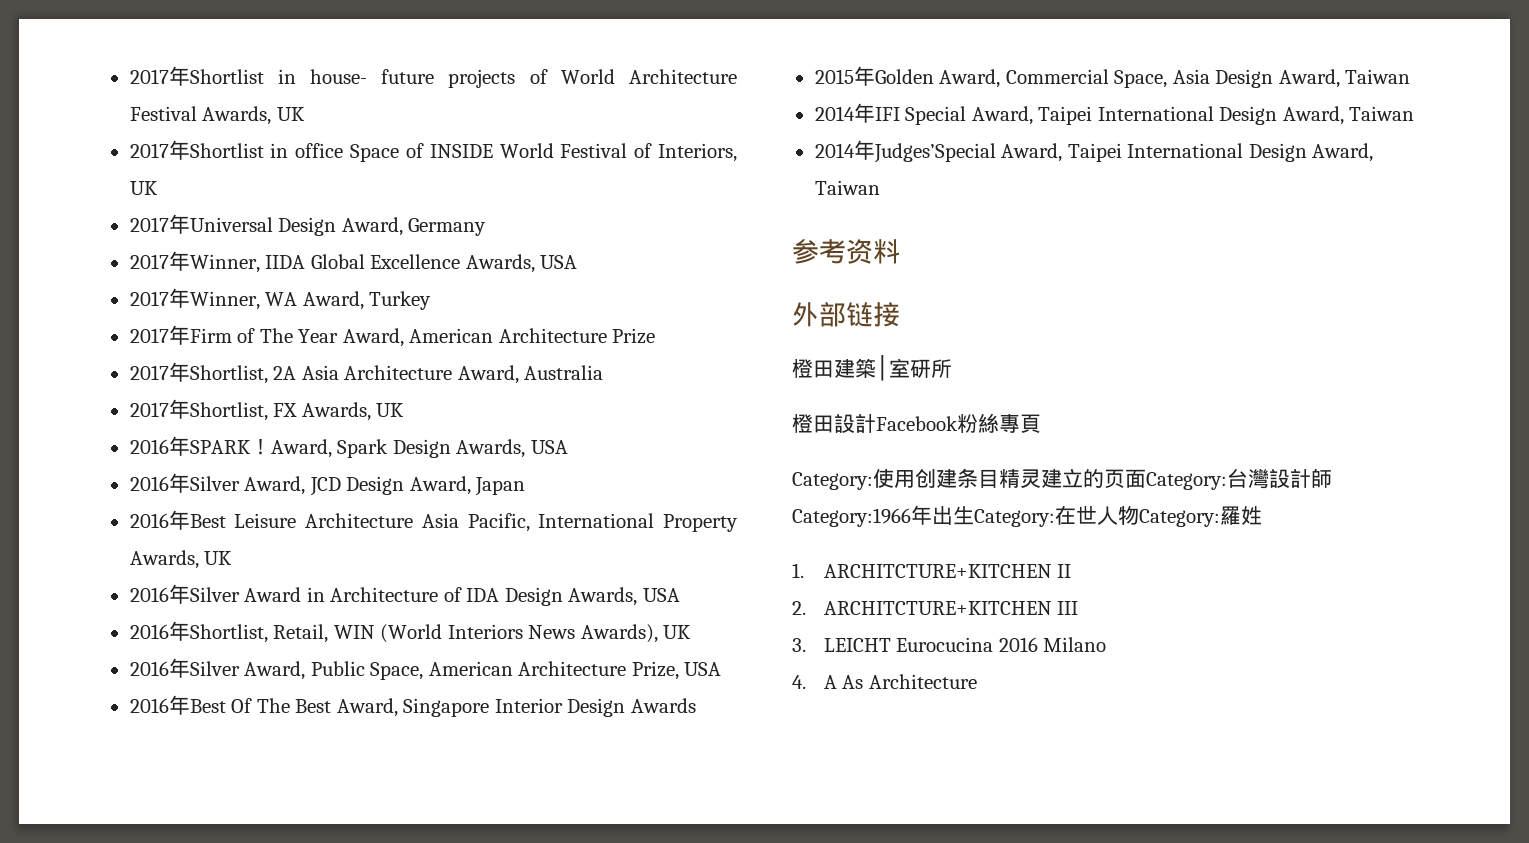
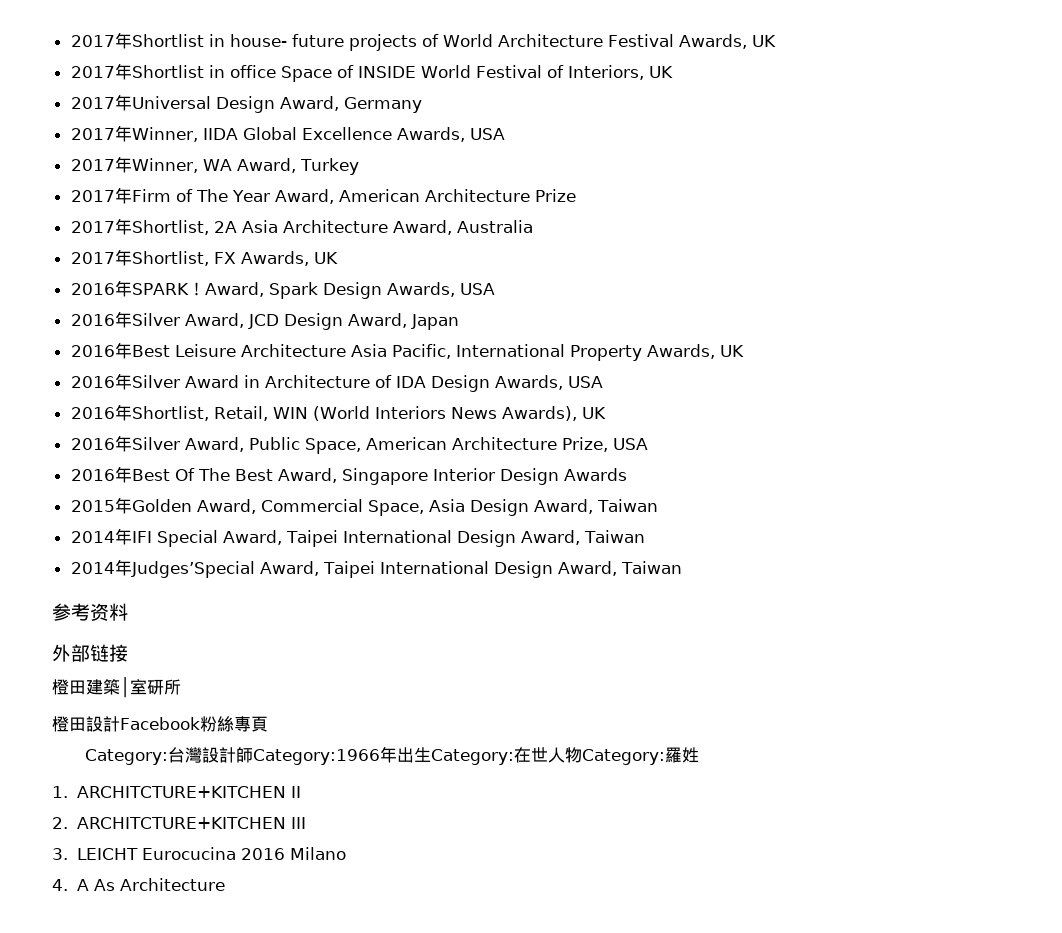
[873,468,1227,490] 使用创建条目精灵建立的页面Category: -> (168, 757) none

